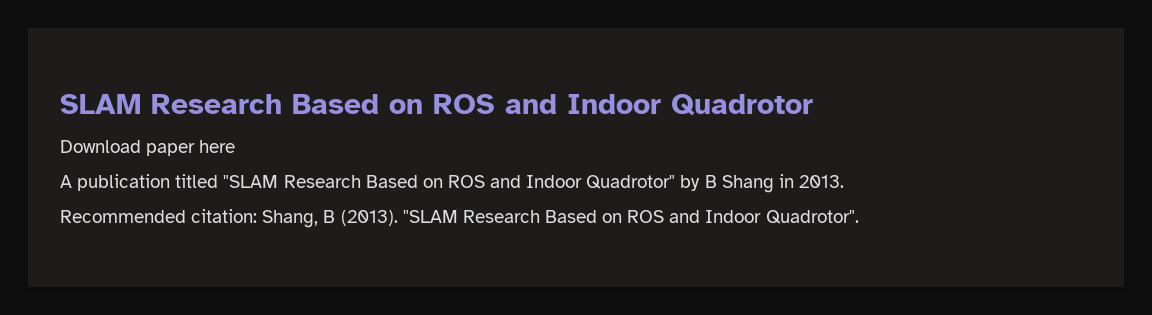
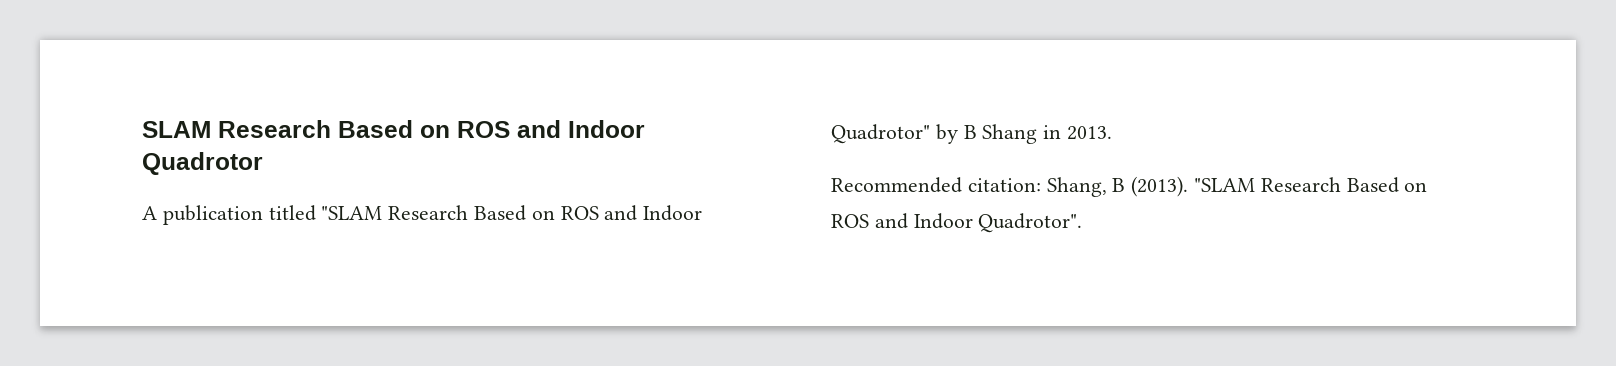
[60,140,236,156] // Download paper here -> (263, 163) none

